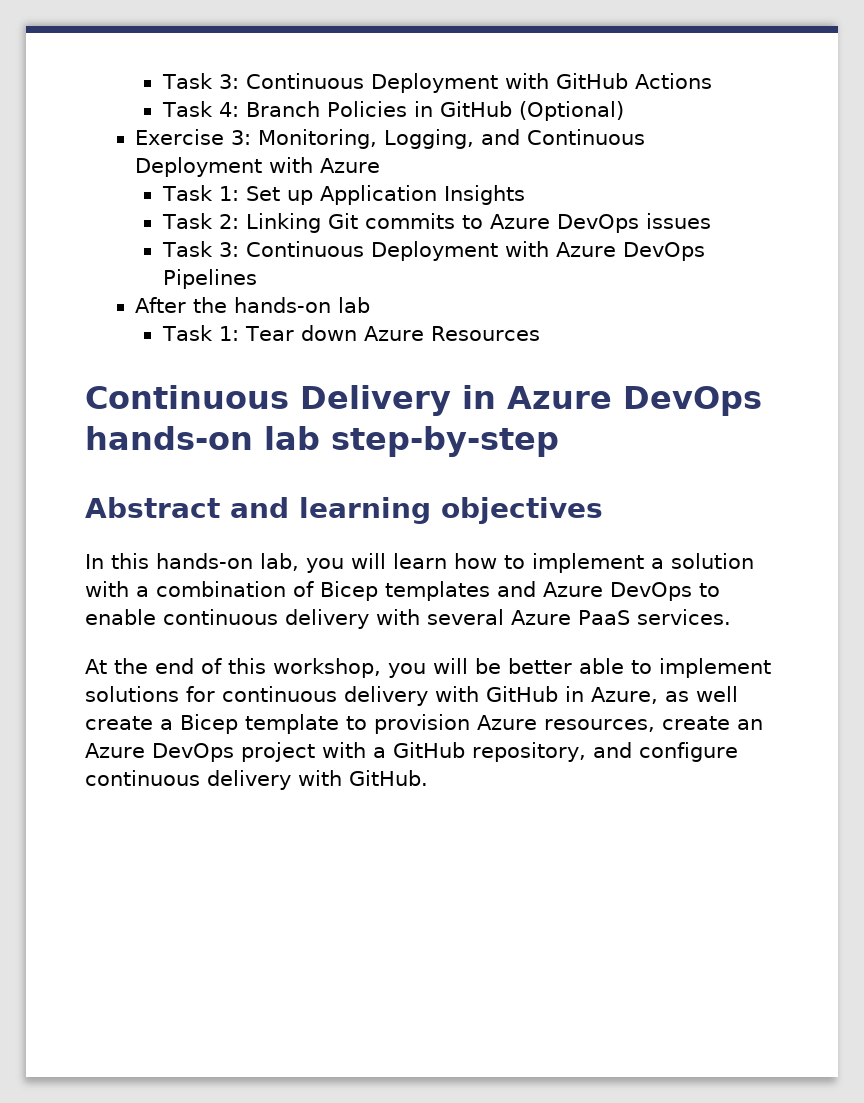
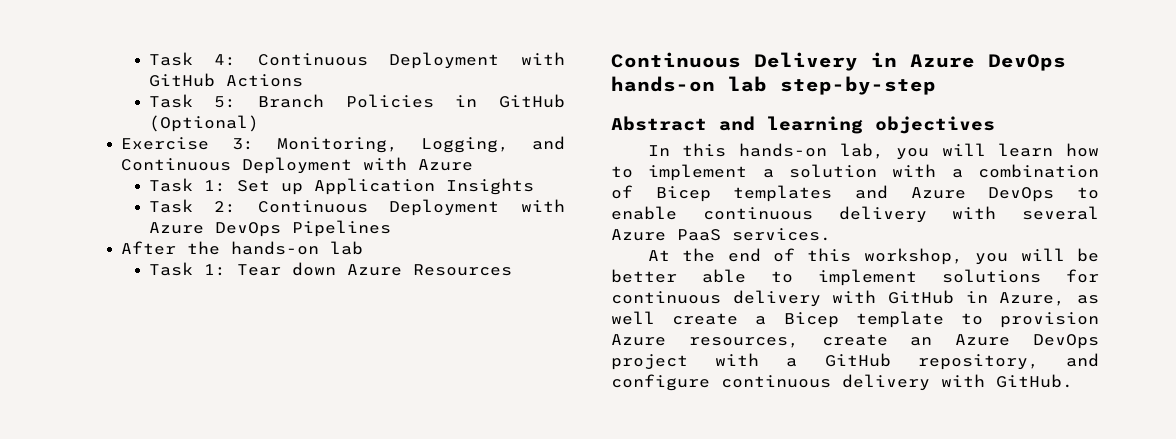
[161,73,239,89] Task 3: -> [148,52,237,66] Task 4:
[218,102,239,117] 4: -> [214,96,237,108] 5:
[245,213,711,233] [161,241,239,257] Linking Git commits to Azure DevOps issues // Task 3: -> (237, 207) none

